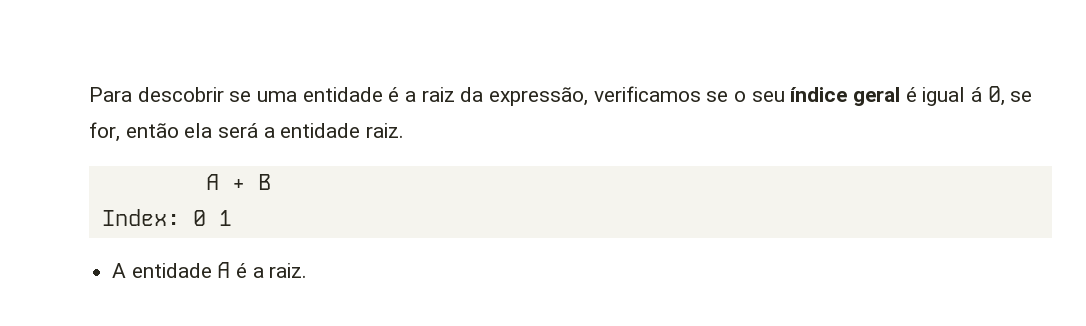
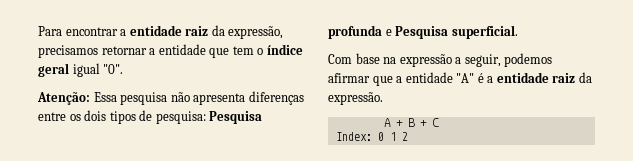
[137,86,1033,106] [89,122,405,142] descobrir se uma entidade é a raiz da expressão, verificamos se o seu índice geral é igual á 0, se for, então ela será a entidade raiz. -> [65,25,284,39] [38,44,303,58] [38,63,124,77] [37,91,304,105] [38,110,263,124] [328,25,518,39] [328,53,553,67] [328,72,592,86] [328,92,383,105] encontrar a entidade raiz da expressão, precisamos retornar a entidade que tem o índice geral igual "0". // Atenção: Essa pesquisa não apresenta diferenças entre os dois tipos de pesquisa: Pesquisa profunda e Pesquisa superficial. // Com base na expressão a seguir, podemos afirmar que a entidade "A" é a entidade raiz da expressão.
(271, 182) none -> [419,118,439,127] + C
[112,262,308,278] // A entidade A é a raiz. -> [401,132,408,141] 2

